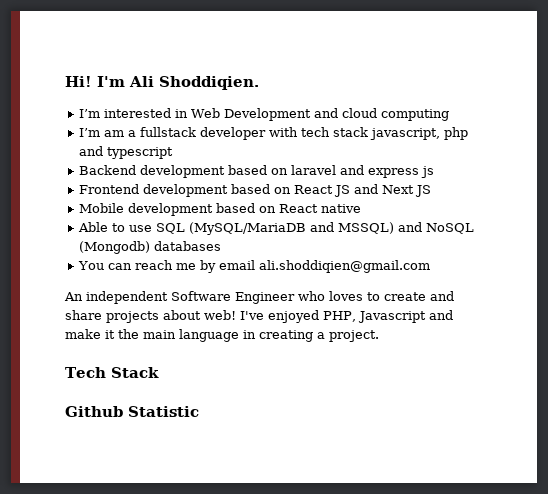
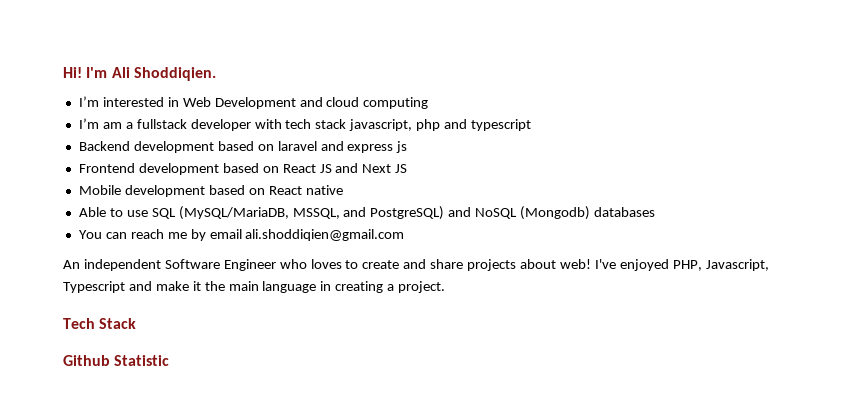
[188,222,394,235] (MySQL/MariaDB and MSSQL) -> [178,206,445,220] (MySQL/MariaDB, MSSQL, and PostgreSQL)
[357,311,426,323] Javascript -> [705,259,769,271] [63,281,125,293] Javascript, Typescript

